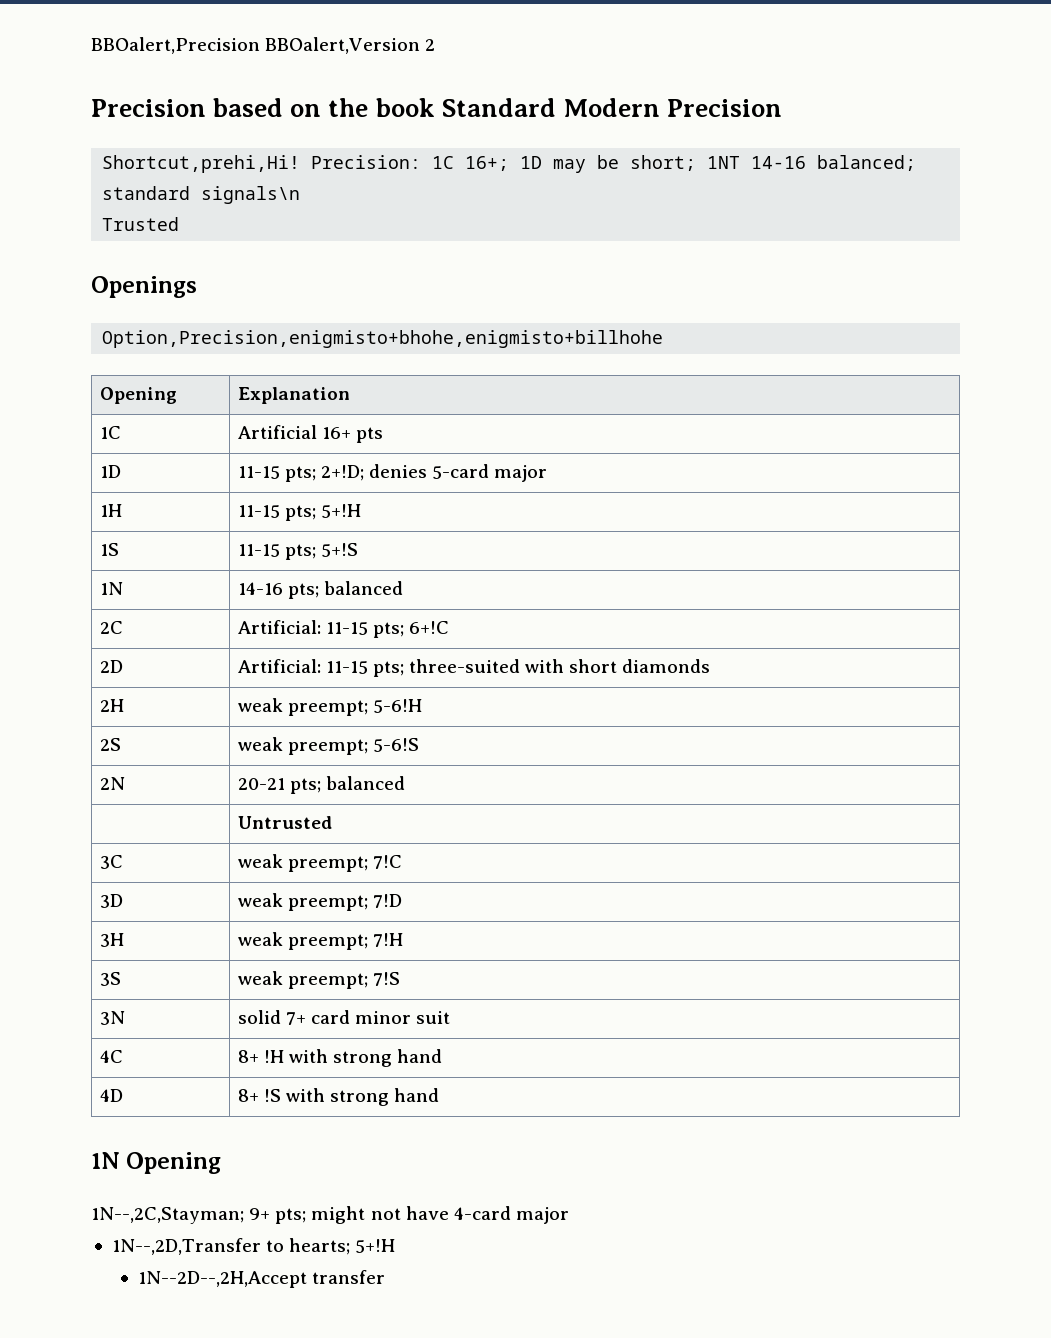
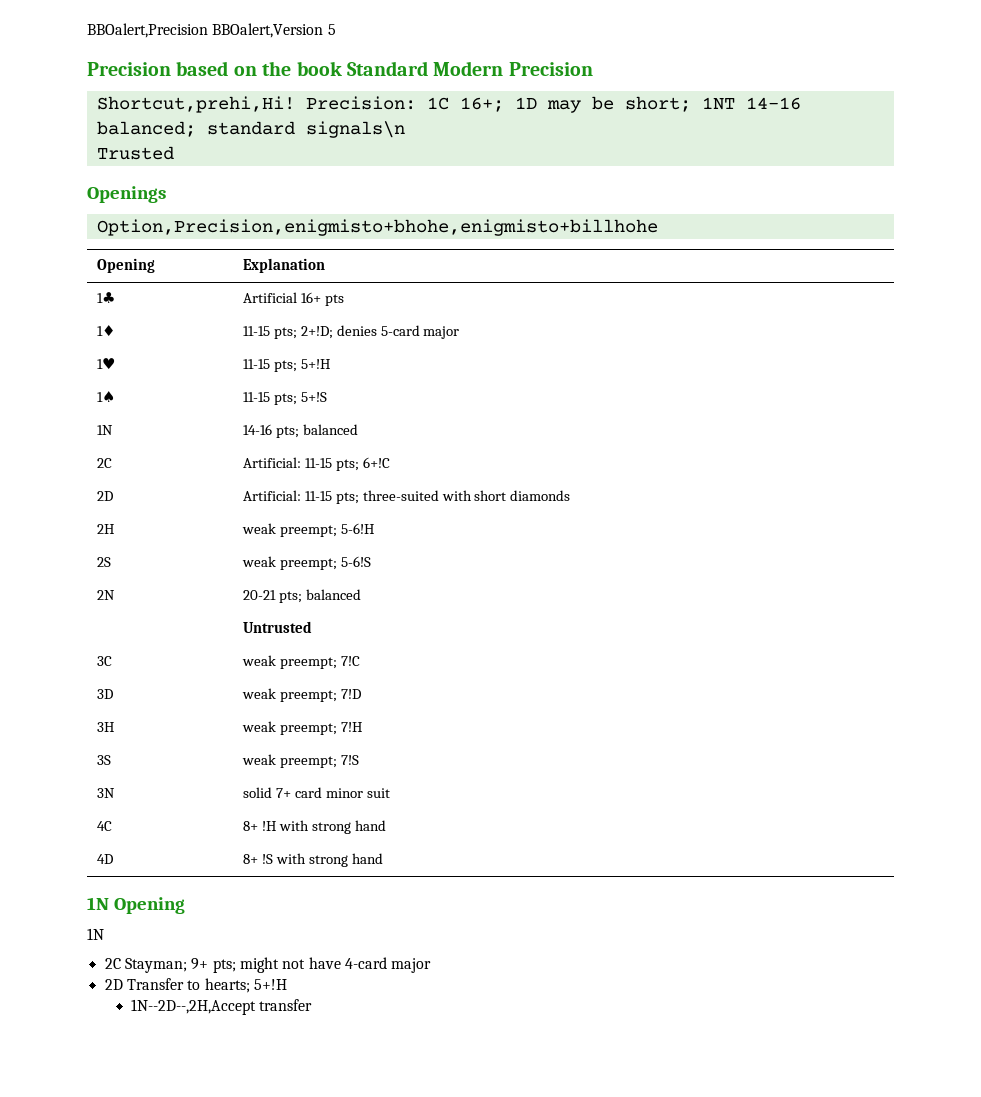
[425,39,436,51] 2 -> [327,24,336,35] 5
[99,426,121,439] 1C -> [96,292,115,303] 1♣
[99,465,121,478] 1D -> [96,325,115,336] 1♦
[99,504,122,517] 1H -> [96,358,115,369] 1♥
[99,543,119,556] 1S -> [96,391,115,402] 1♠
[91,1207,244,1224] 1N--,2C,Stayman; -> [87,928,104,940] [104,958,187,973] 1N // 2C Stayman;
[111,1238,261,1255] 1N--,2D,Transfer -> [104,978,184,990] 2D Transfer

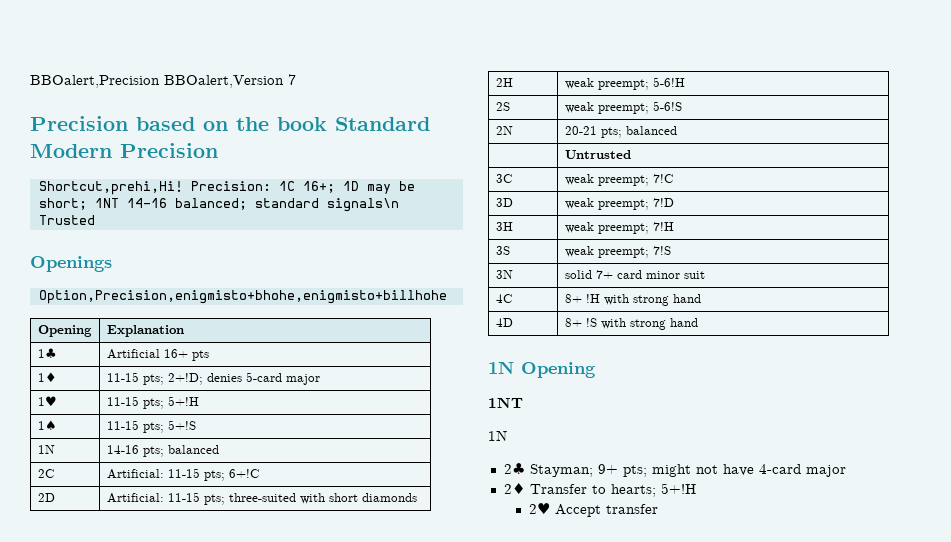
[327,24,336,35] 5 -> [288,74,296,85] 7
(185, 905) none -> [488,397,523,408] // 1NT
[104,958,121,969] 2C -> [503,463,525,474] 2♣
[104,979,123,990] 2D -> [503,483,525,494] 2♦
[131,999,257,1015] 1N--2D--,2H,Accept -> [529,503,602,517] 2♥ Accept

